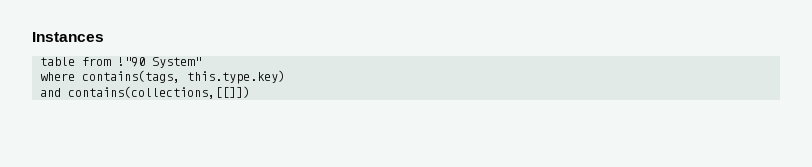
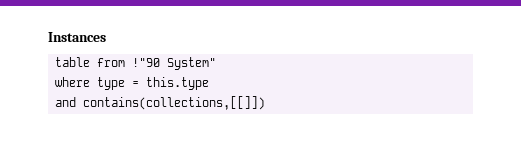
[82,70,286,84] contains(tags, this.type.key) -> [97,77,210,90] type = this.type

